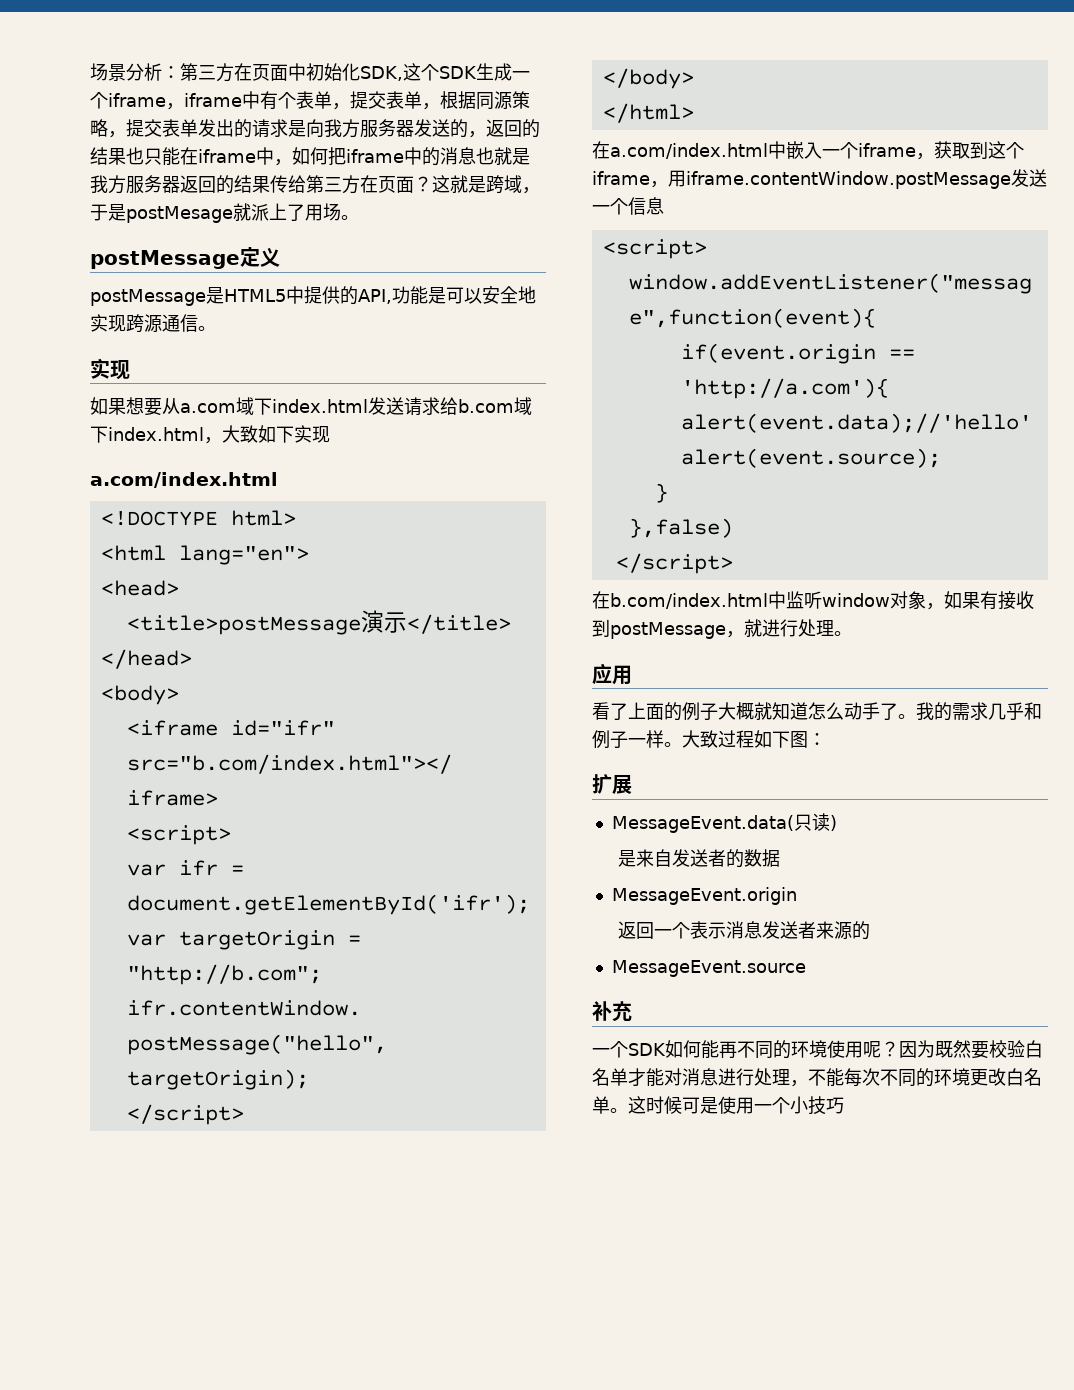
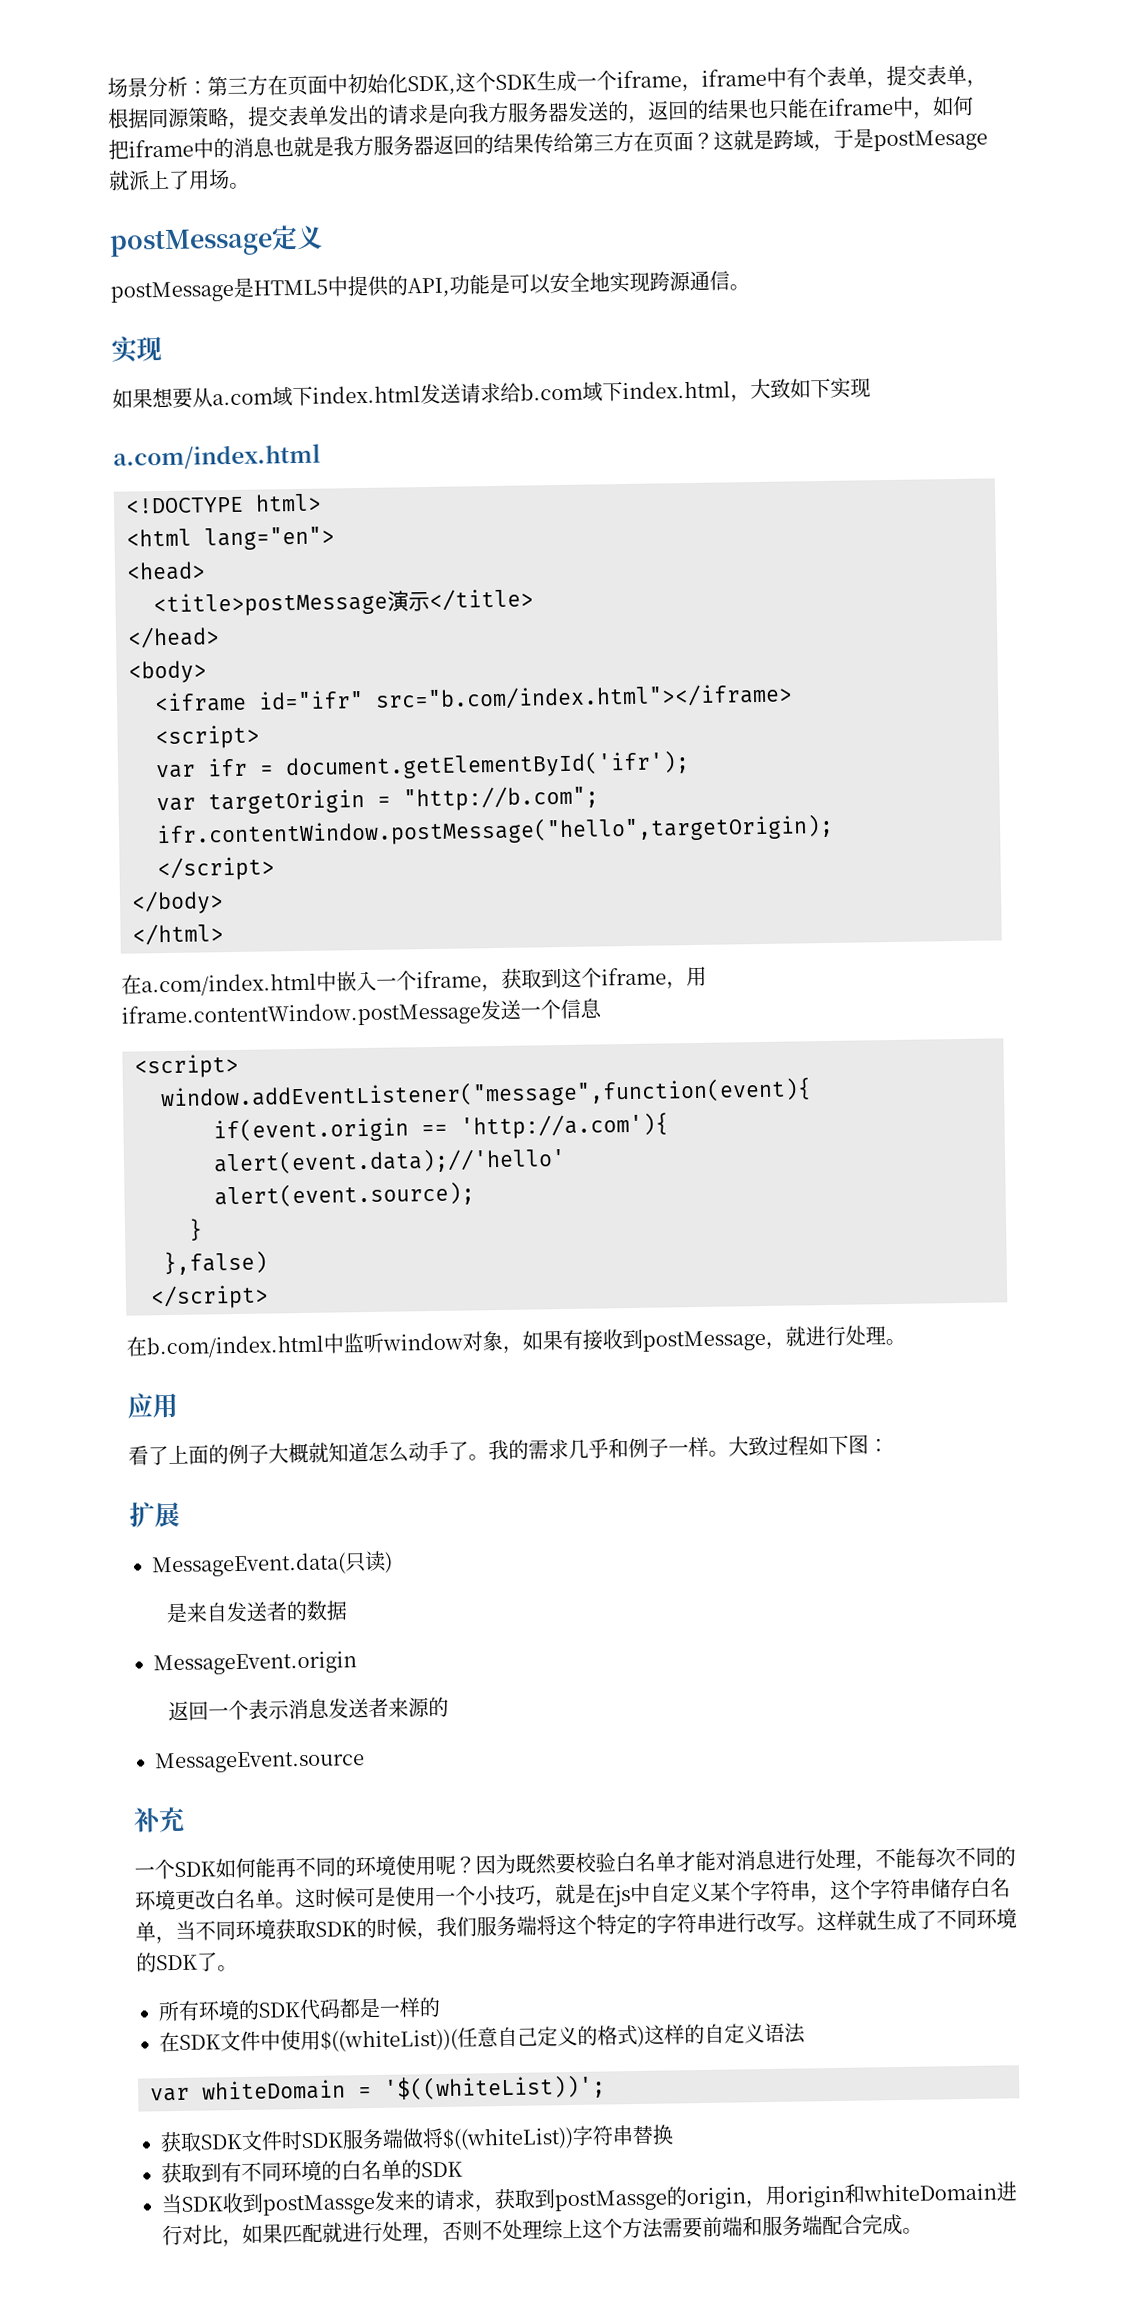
(844, 1105) none -> [535,1877,1011,1908] [135,1908,1017,1945] [136,1952,238,1973] [158,1996,441,2022] [159,2022,806,2053] [150,2074,606,2102] [160,2124,674,2153] [161,2159,463,2184] [161,2181,1017,2216] [162,2213,923,2248] ，就是在js中自定义某个字符串，这个字符串储存白名单，当不同环境获取SDK的时候，我们服务端将这个特定的字符串进行改写。这样就生成了不同环境的SDK了。 // 所有环境的SDK代码都是一样的 // 在SDK文件中使用$((whiteList))(任意自己定义的格式)这样的自定义语法 // var whiteDomain = '$((whiteList))'; // 获取SDK文件时SDK服务端做将$((whiteList))字符串替换 // 获取到有不同环境的白名单的SDK // 当SDK收到postMassge发来的请求，获取到postMassge的origin，用origin和whiteDomain进行对比，如果匹配就进行处理，否则不处理综上这个方法需要前端和服务端配合完成。

